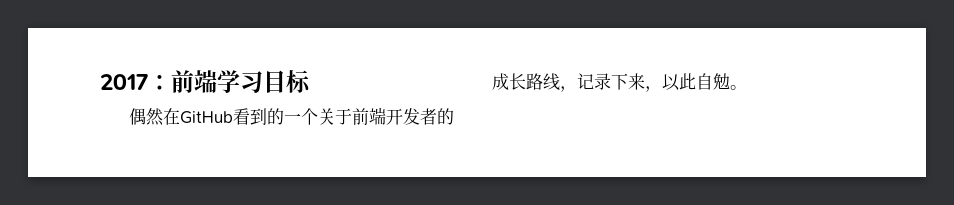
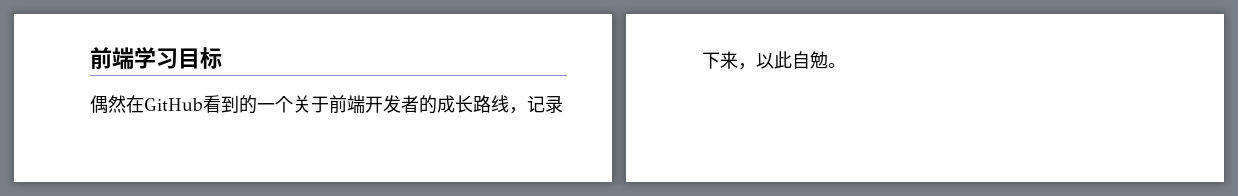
[100,74,171,90] 2017： -> (90, 58) none

